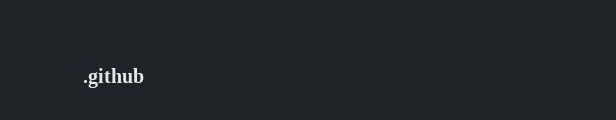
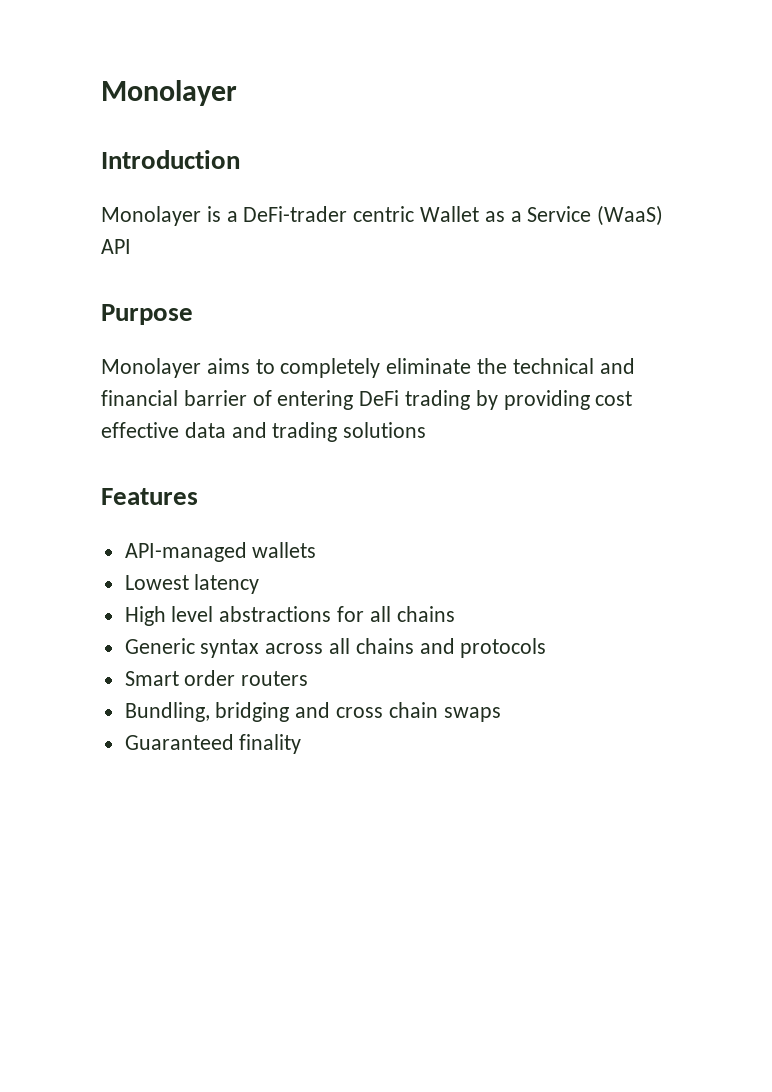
[83,68,144,88] .github -> [101,80,237,106] [101,150,240,169] [101,205,664,226] [101,239,131,254] [101,304,193,325] [101,358,635,378] [101,390,633,410] [101,422,427,442] [101,488,198,505] [124,542,317,562] [124,574,260,594] [124,606,455,626] [124,638,547,658] [124,670,309,686] [124,702,501,722] [124,734,302,754] Monolayer // Introduction // Monolayer is a DeFi-trader centric Wallet as a Service (WaaS) API // Purpose // Monolayer aims to completely eliminate the technical and financial barrier of entering DeFi trading by providing cost effective data and trading solutions // Features // API-managed wallets // Lowest latency // High level abstractions for all chains // Generic syntax across all chains and protocols // Smart order routers // Bundling, bridging and cross chain swaps // Guaranteed finality

